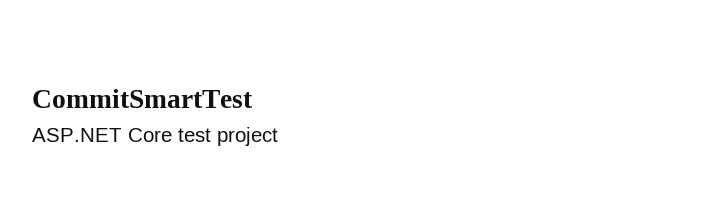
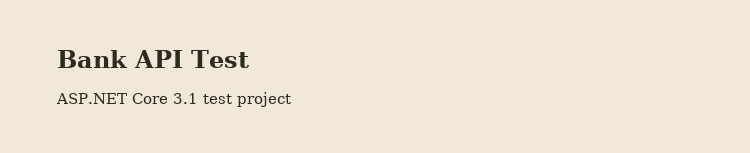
[32,89,253,108] CommitSmartTest -> [57,50,249,68] Bank API Test
(172, 135) none -> [172,93,198,104] 3.1

